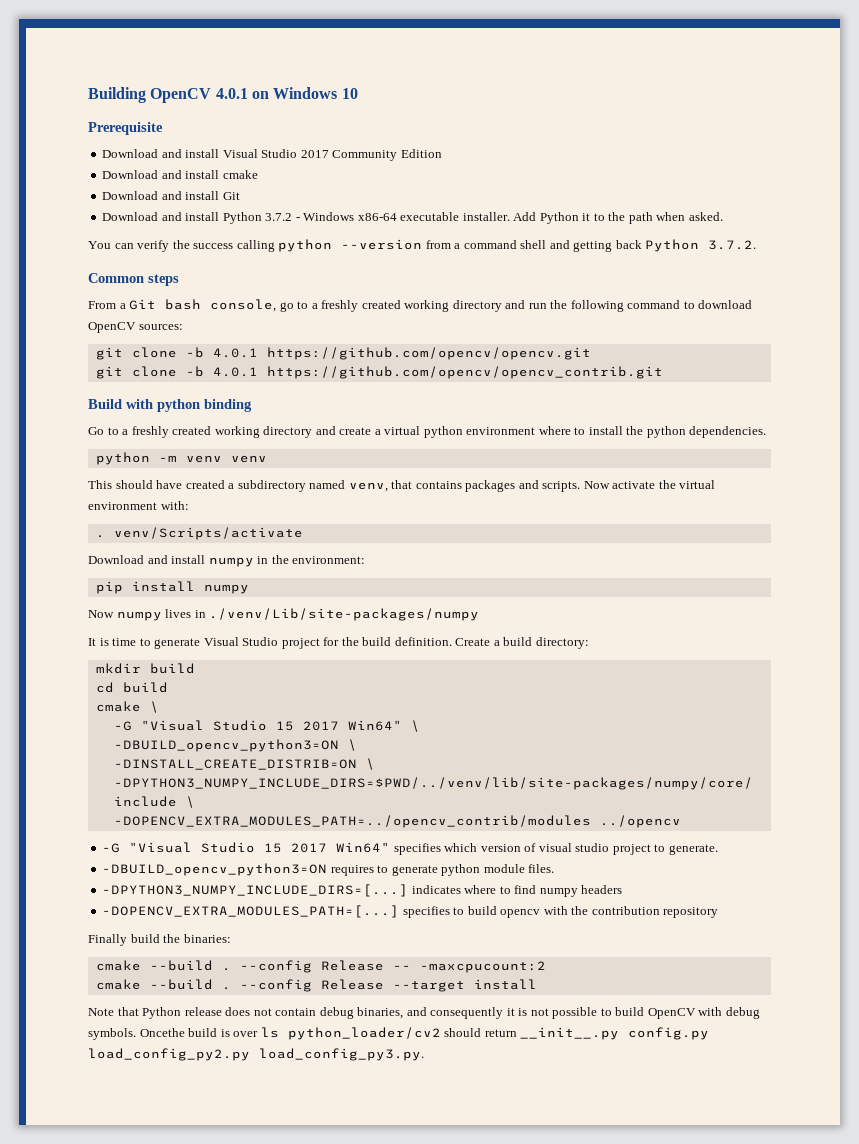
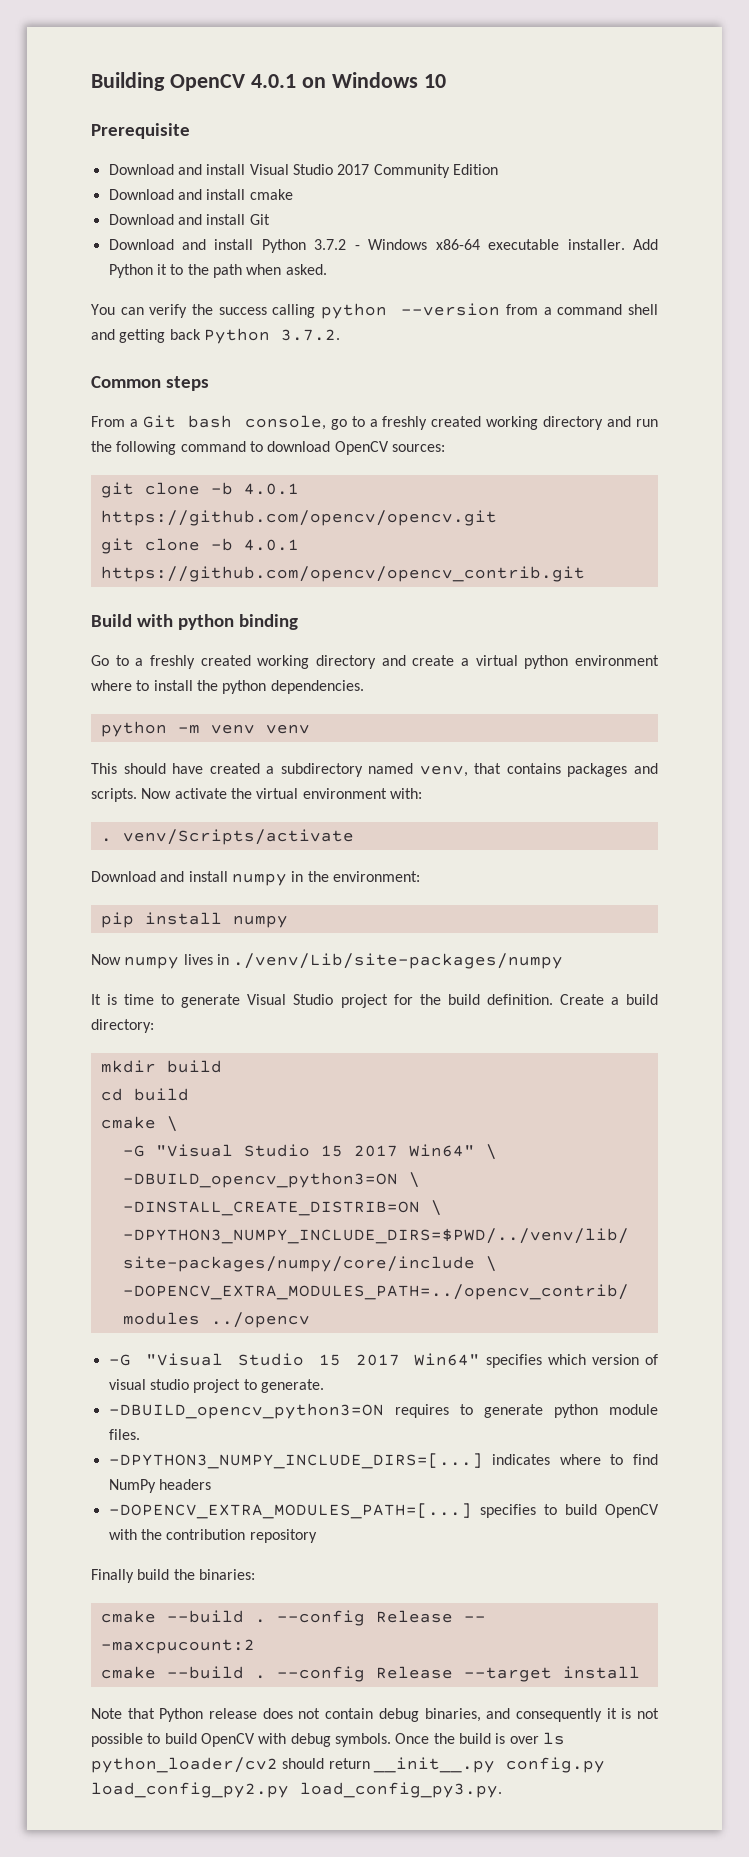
[539,888,578,897] numpy -> [108,1479,156,1493] NumPy
[500,909,541,918] opencv -> [605,1504,660,1518] OpenCV
[139,1028,185,1037] Oncethe -> [395,1733,455,1744] Once the

